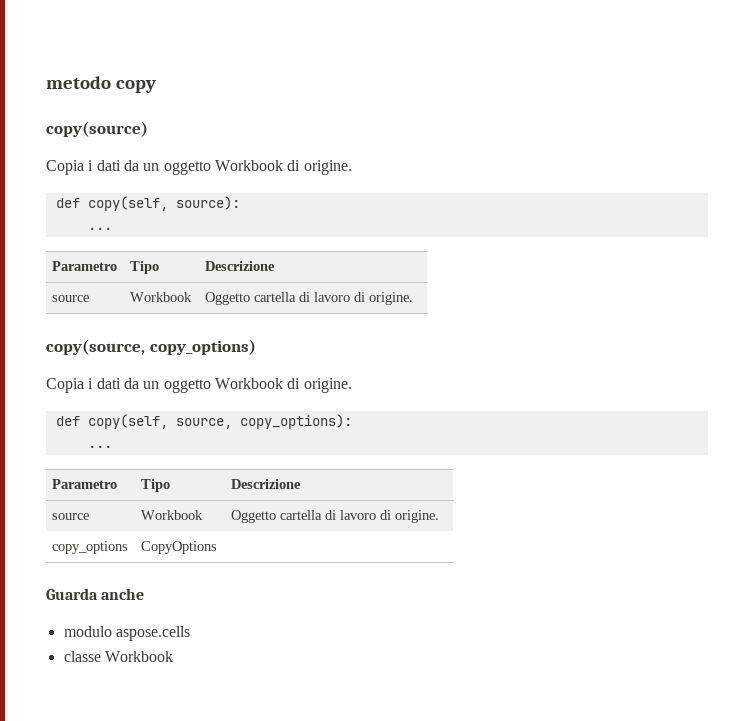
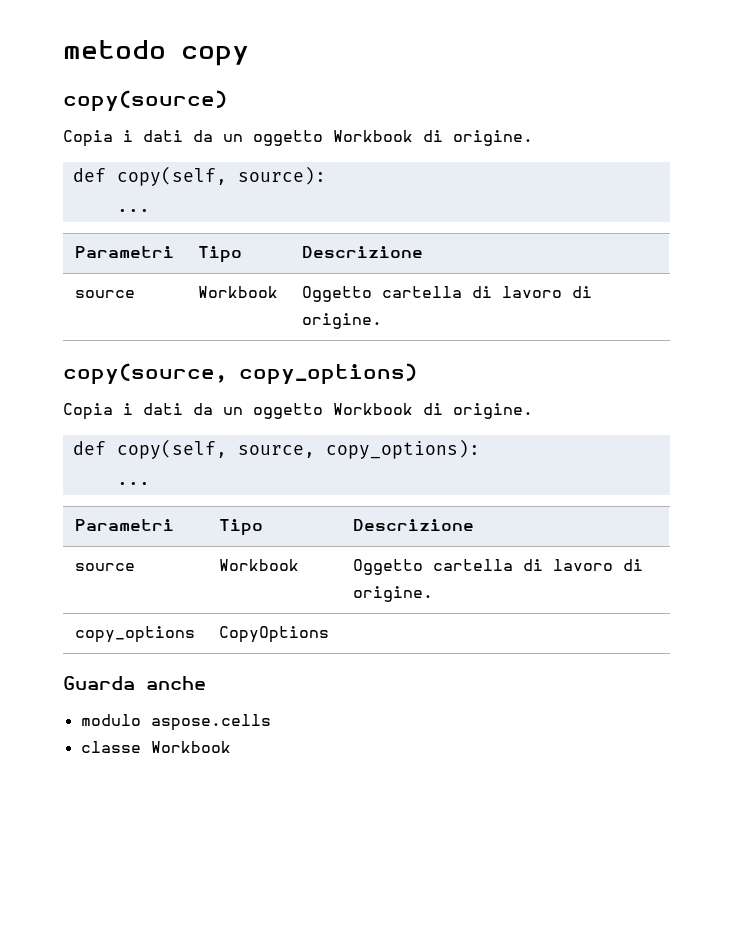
[52,261,118,271] Parametro -> [74,246,174,258] Parametri
[52,479,118,489] Parametro -> [74,519,174,531] Parametri

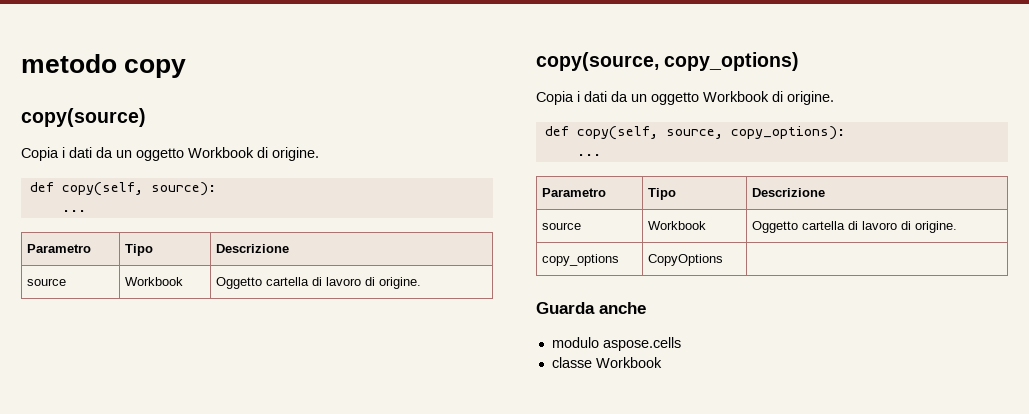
[74,246,174,258] Parametri -> [27,244,92,253] Parametro
[74,519,174,531] Parametri -> [542,188,607,197] Parametro

